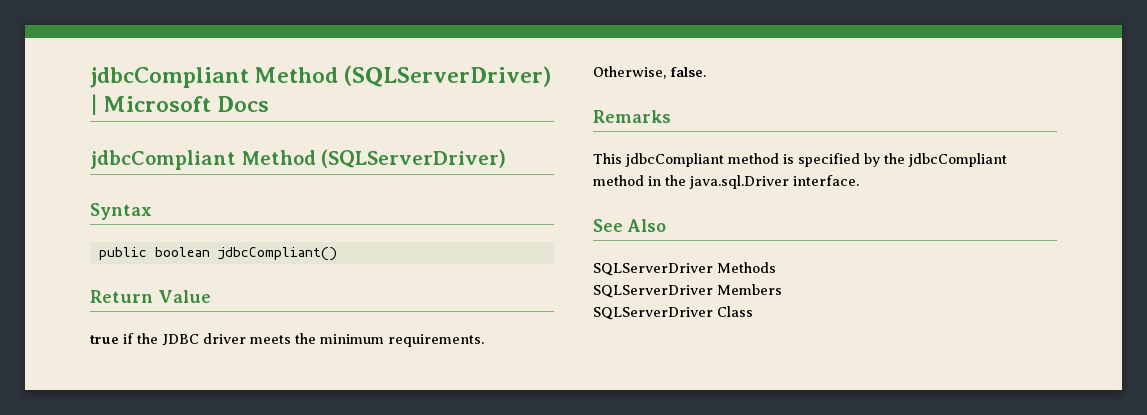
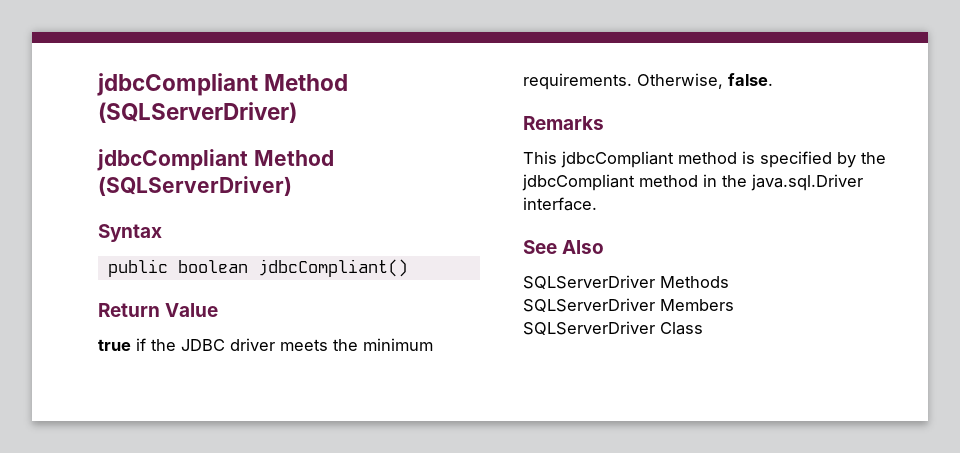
[90,65,552,88] [90,94,270,115] jdbcCompliant Method (SQLServerDriver) | Microsoft Docs -> [97,73,349,96] [98,102,297,123] jdbcCompliant Method (SQLServerDriver)

